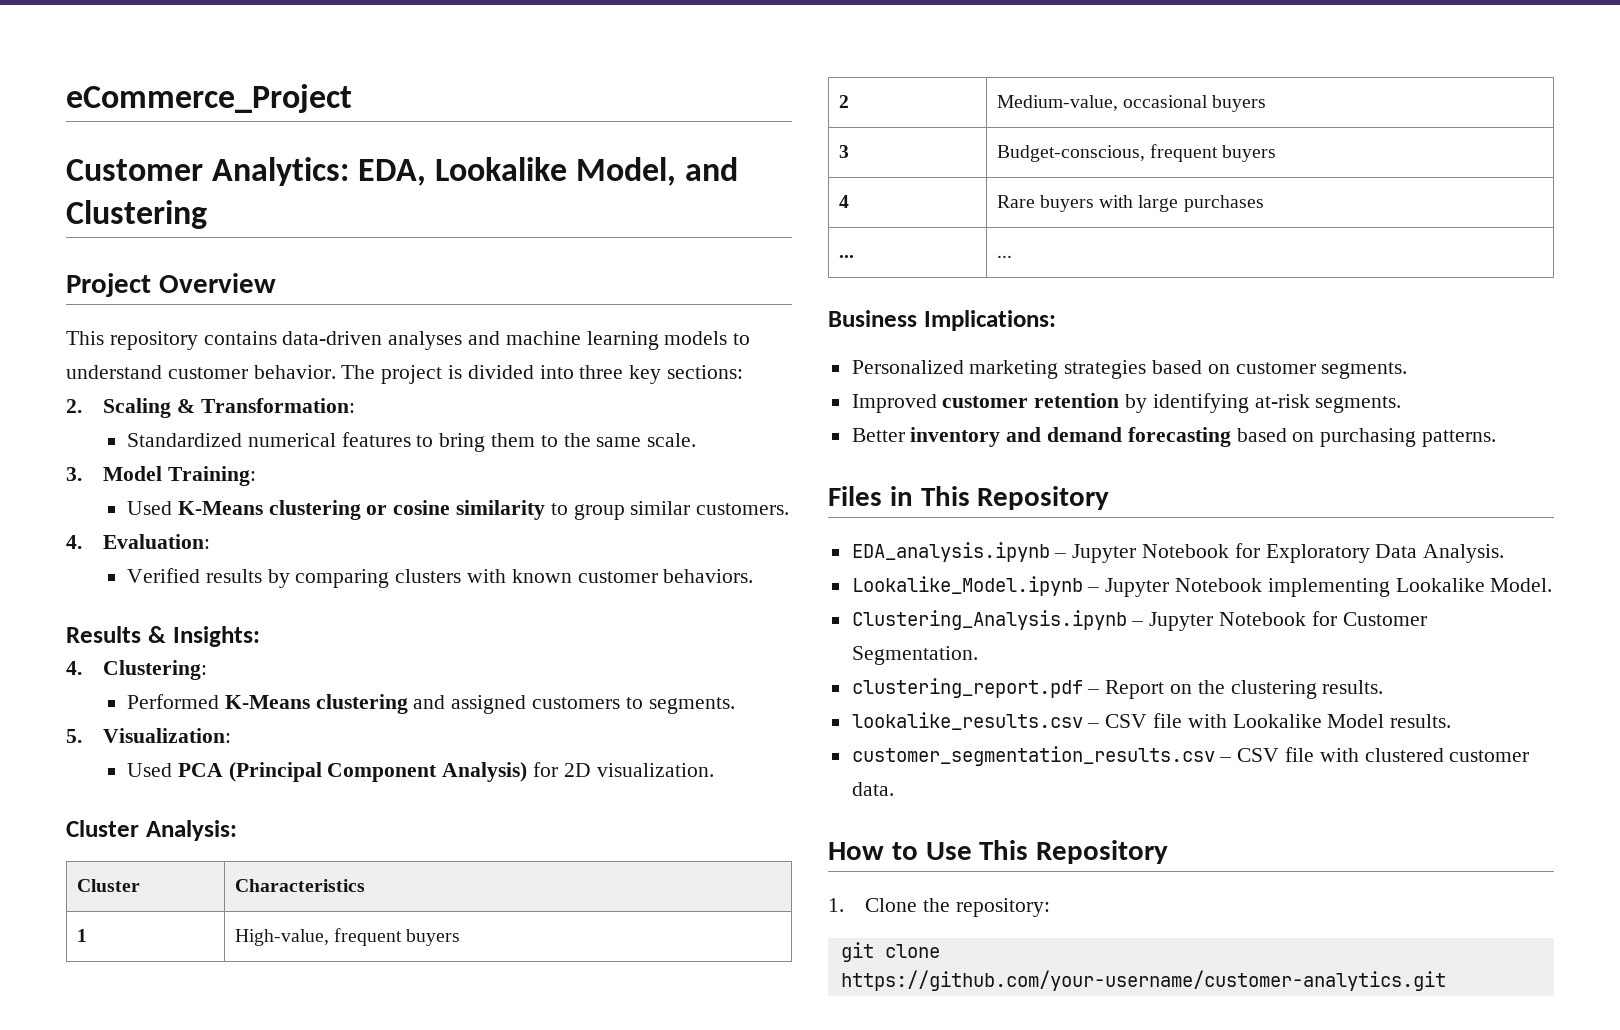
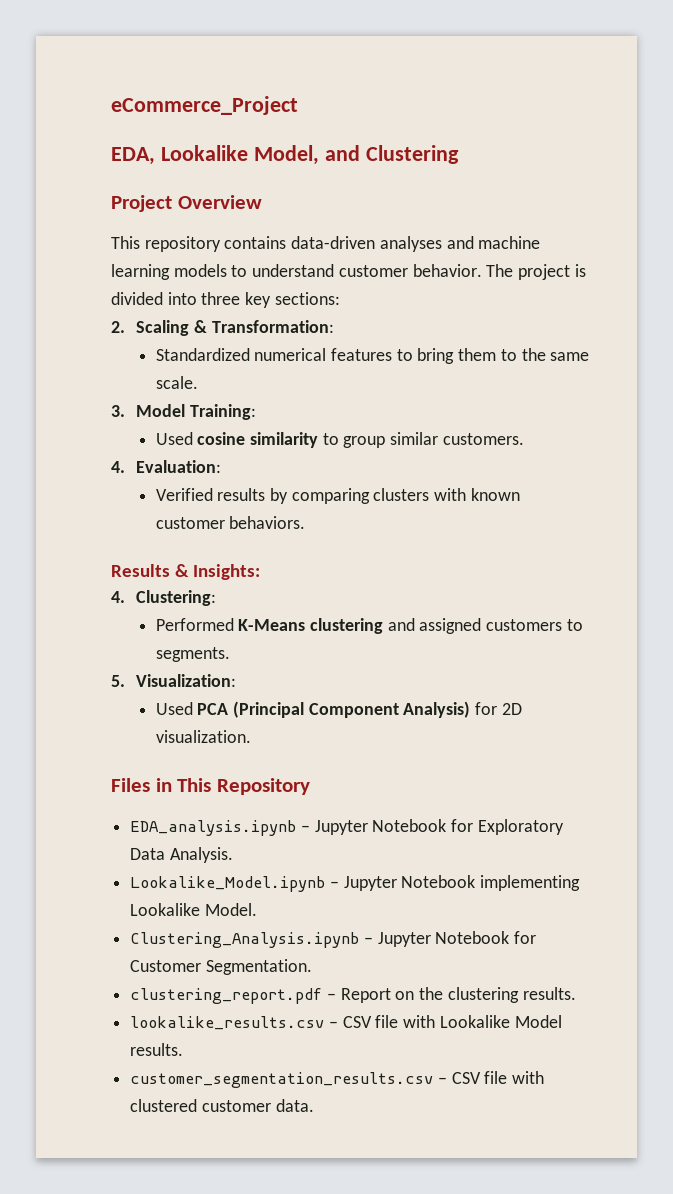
[66,157,350,186] Customer Analytics: -> (298, 105) none
[177,500,388,520] K-Means clustering or -> (193, 438) none
[66,820,237,841] [76,879,140,892] [234,879,365,892] [76,929,87,942] [234,928,461,946] [838,95,849,108] [996,95,1267,112] [838,145,849,158] [996,144,1277,162] [838,195,849,208] [996,195,1264,212] [838,255,854,258] [996,255,1012,258] [828,310,1056,331] [851,360,1408,379] [851,393,1402,413] [851,427,1497,447] // Cluster Analysis: // Cluster | Characteristics // 1 | High-value, frequent buyers // 2 | Medium-value, occasional buyers // 3 | Budget-conscious, frequent buyers // 4 | Rare buyers with large purchases // ... | ... // Business Implications: // Personalized marketing strategies based on customer segments. // Improved customer retention by identifying at-risk segments. // Better inventory and demand forecasting based on purchasing patterns. -> (251, 736) none
[828,840,1169,864] [828,898,1050,917] [840,942,940,962] [840,970,1446,991] // How to Use This Repository // 1. Clone the repository: // git clone https://github.com/your-username/customer-analytics.git -> (314, 1105) none

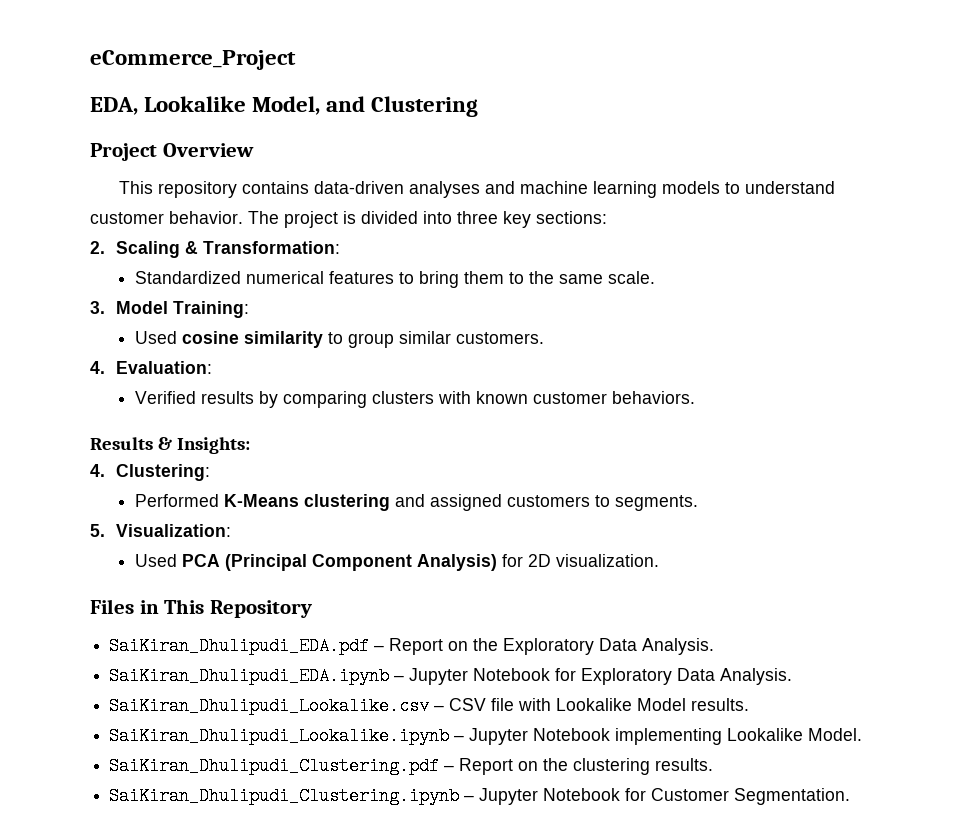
[130,820,297,836] EDA_analysis.ipynb -> [109,637,715,655] [109,667,390,685] SaiKiran_Dhulipudi_EDA.pdf – Report on the Exploratory Data Analysis. // SaiKiran_Dhulipudi_EDA.ipynb
[130,875,581,892] [130,903,257,916] [130,931,537,948] [130,959,312,975] [130,987,576,1004] [130,1016,325,1030] Lookalike_Model.ipynb – Jupyter Notebook implementing Lookalike Model. // Clustering_Analysis.ipynb – Jupyter Notebook for Customer Segmentation. // clustering_report.pdf – Report on the clustering results. // lookalike_results.csv -> [109,697,430,715] SaiKiran_Dhulipudi_Lookalike.csv
[130,1071,545,1088] [130,1099,314,1112] customer_segmentation_results.csv – CSV file with clustered customer data. -> [109,727,863,745] [109,757,714,775] [109,787,851,805] SaiKiran_Dhulipudi_Lookalike.ipynb – Jupyter Notebook implementing Lookalike Model. // SaiKiran_Dhulipudi_Clustering.pdf – Report on the clustering results. // SaiKiran_Dhulipudi_Clustering.ipynb – Jupyter Notebook for Customer Segmentation.

